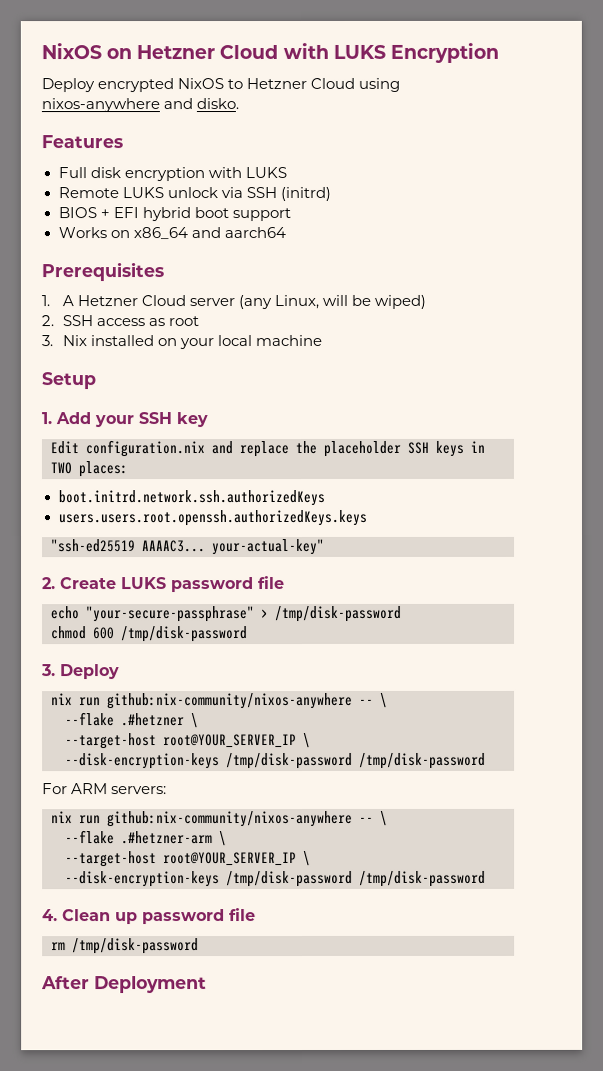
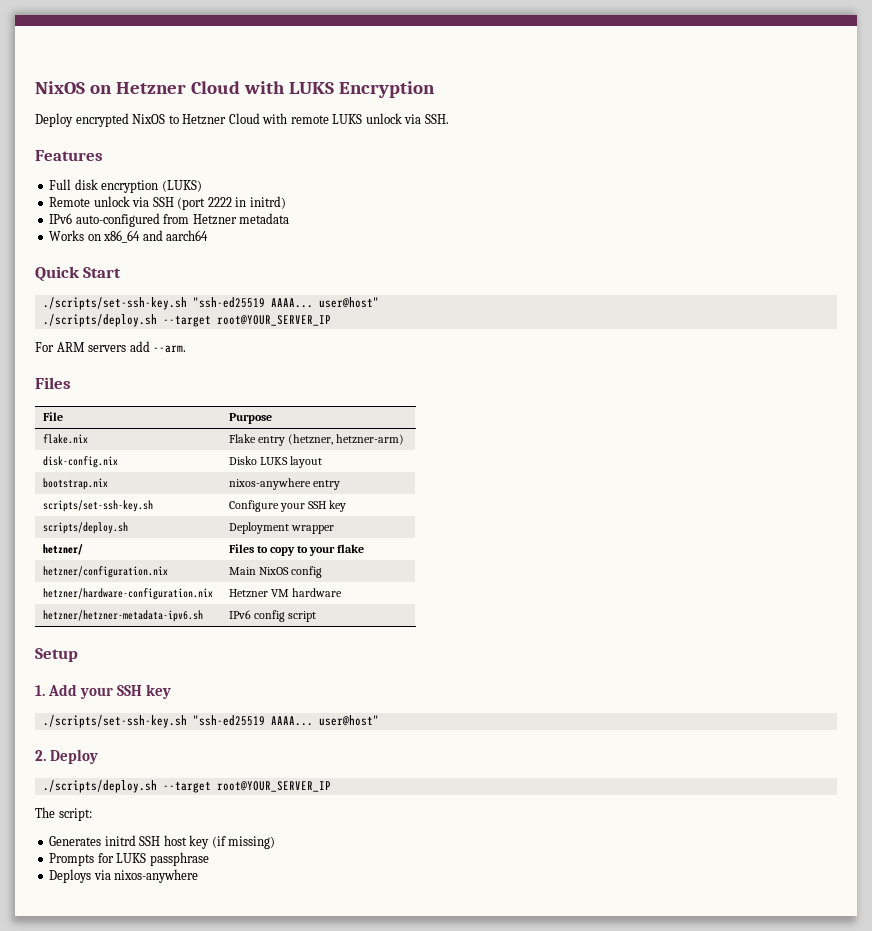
[358,77,401,92] [41,98,240,113] using nixos-anywhere and disko. -> [262,113,449,124] with remote LUKS unlock via SSH.
[207,167,287,179] with LUKS -> [161,180,202,192] (LUKS)
[121,187,164,199] LUKS -> (91, 202) none
[279,186,331,202] [57,207,291,222] (initrd) // BIOS + EFI hybrid boot support -> [177,196,286,210] [49,213,290,227] (port 2222 in initrd) // IPv6 auto-configured from Hetzner metadata
[41,262,164,282] [41,294,427,310] [41,315,199,327] [41,334,322,350] Prerequisites // 1. A Hetzner Cloud server (any Linux, will be wiped) // 2. SSH access as root // 3. Nix installed on your local machine -> [35,266,122,282] [42,297,379,310] [42,314,331,327] [35,341,187,353] [35,377,71,389] [42,412,63,421] [228,413,272,424] [42,434,88,444] [228,434,404,446] [42,456,118,468] [228,456,322,468] [42,478,108,490] [228,478,340,490] [42,500,153,512] [228,500,346,512] [42,522,128,534] [228,522,334,534] [42,544,83,555] [228,544,365,556] [42,566,168,578] [228,566,322,578] [42,588,213,600] [228,588,342,598] [42,610,203,622] [228,610,316,622] Quick Start // ./scripts/set-ssh-key.sh "ssh-ed25519 AAAA... user@host" // ./scripts/deploy.sh --target root@YOUR_SERVER_IP // For ARM servers add --arm. // Files // File | Purpose // flake.nix | Flake entry (hetzner, hetzner-arm) // disk-config.nix | Disko LUKS layout // bootstrap.nix | nixos-anywhere entry // scripts/set-ssh-key.sh | Configure your SSH key // scripts/deploy.sh | Deployment wrapper // hetzner/ | Files to copy to your flake // hetzner/configuration.nix | Main NixOS config // hetzner/hardware-configuration.nix | Hetzner VM hardware // hetzner/hetzner-metadata-ipv6.sh | IPv6 config script
[50,440,485,458] [50,461,128,478] [57,489,325,507] [57,509,367,527] [51,538,325,556] [42,576,285,593] [51,605,402,623] [51,626,248,643] [41,664,120,680] [51,692,388,710] [65,712,199,729] [65,732,311,750] [65,752,486,770] [42,783,168,795] [51,810,388,828] [65,830,227,847] [65,850,311,868] [65,870,486,888] [42,908,256,925] [51,938,199,955] [41,976,207,994] Edit configuration.nix and replace the placeholder SSH keys in TWO places: // boot.initrd.network.ssh.authorizedKeys // users.users.root.openssh.authorizedKeys.keys // "ssh-ed25519 AAAAC3... your-actual-key" // 2. Create LUKS password file // echo "your-secure-passphrase" > /tmp/disk-password // chmod 600 /tmp/disk-password // 3. Deploy // nix run github:nix-community/nixos-anywhere -- \ // --flake .#hetzner \ // --target-host root@YOUR_SERVER_IP \ // --disk-encryption-keys /tmp/disk-password /tmp/disk-password // For ARM servers: // nix run github:nix-community/nixos-anywhere -- \ // --flake .#hetzner-arm \ // --target-host root@YOUR_SERVER_IP \ // --disk-encryption-keys /tmp/disk-password /tmp/disk-password // 4. Clean up password file // rm /tmp/disk-password // After Deployment -> [42,715,379,728] [35,749,98,764] [42,780,331,793] [35,807,92,821] [49,835,276,849] [49,852,209,866] [49,869,199,883] ./scripts/set-ssh-key.sh "ssh-ed25519 AAAA... user@host" // 2. Deploy // ./scripts/deploy.sh --target root@YOUR_SERVER_IP // The script: // Generates initrd SSH host key (if missing) // Prompts for LUKS passphrase // Deploys via nixos-anywhere

